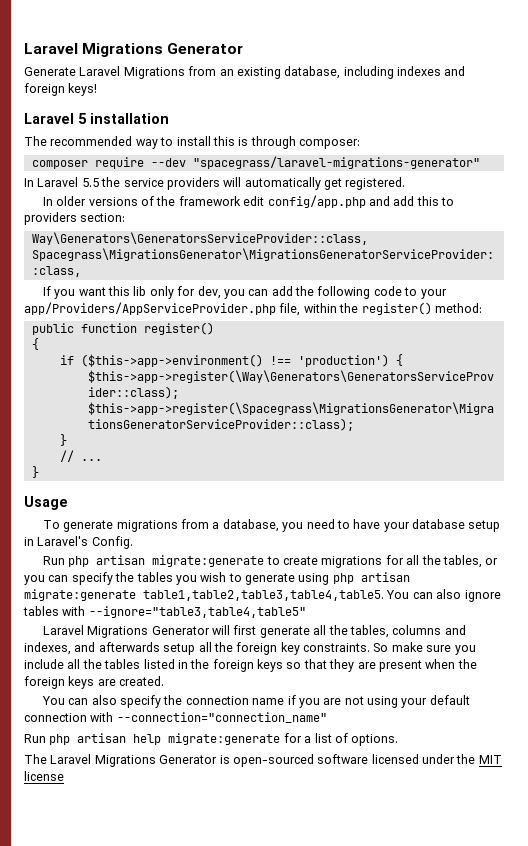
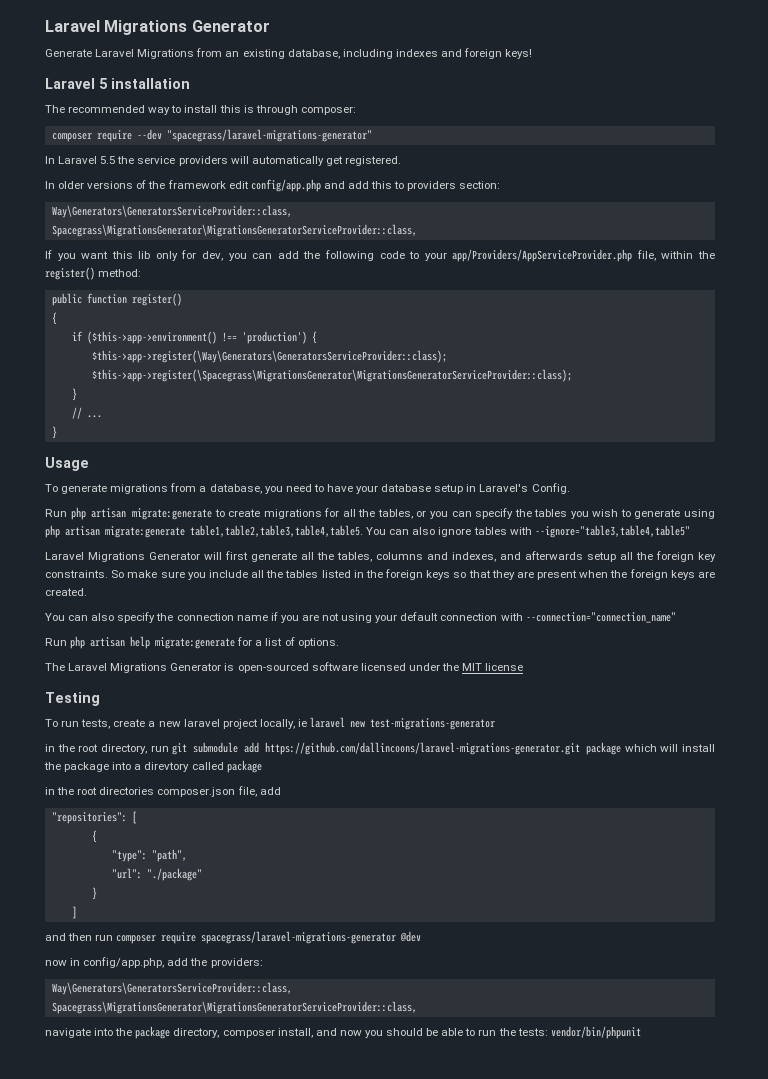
(64, 776) none -> [45,692,100,706] [45,717,496,730] [45,742,715,755] [44,760,262,773] [45,786,281,797] [51,811,137,824] [91,830,97,843] [111,849,187,862] [111,868,202,881] [91,887,97,900] [71,906,77,919] [45,931,422,944] [45,957,263,968] [51,982,292,995] [51,1001,417,1014] [45,1026,641,1039] // Testing // To run tests, create a new laravel project locally, ie laravel new test-migrations-generator // in the root directory, run git submodule add https://github.com/dallincoons/laravel-migrations-generator.git package which will install the package into a direvtory called package // in the root directories composer.json file, add // "repositories": [ // { // "type": "path", // "url": "./package" // } // ] // and then run composer require spacegrass/laravel-migrations-generator @dev // now in config/app.php, add the providers: // Way\Generators\GeneratorsServiceProvider::class, // Spacegrass\MigrationsGenerator\MigrationsGeneratorServiceProvider::class, // navigate into the package directory, composer install, and now you should be able to run the tests: vendor/bin/phpunit

